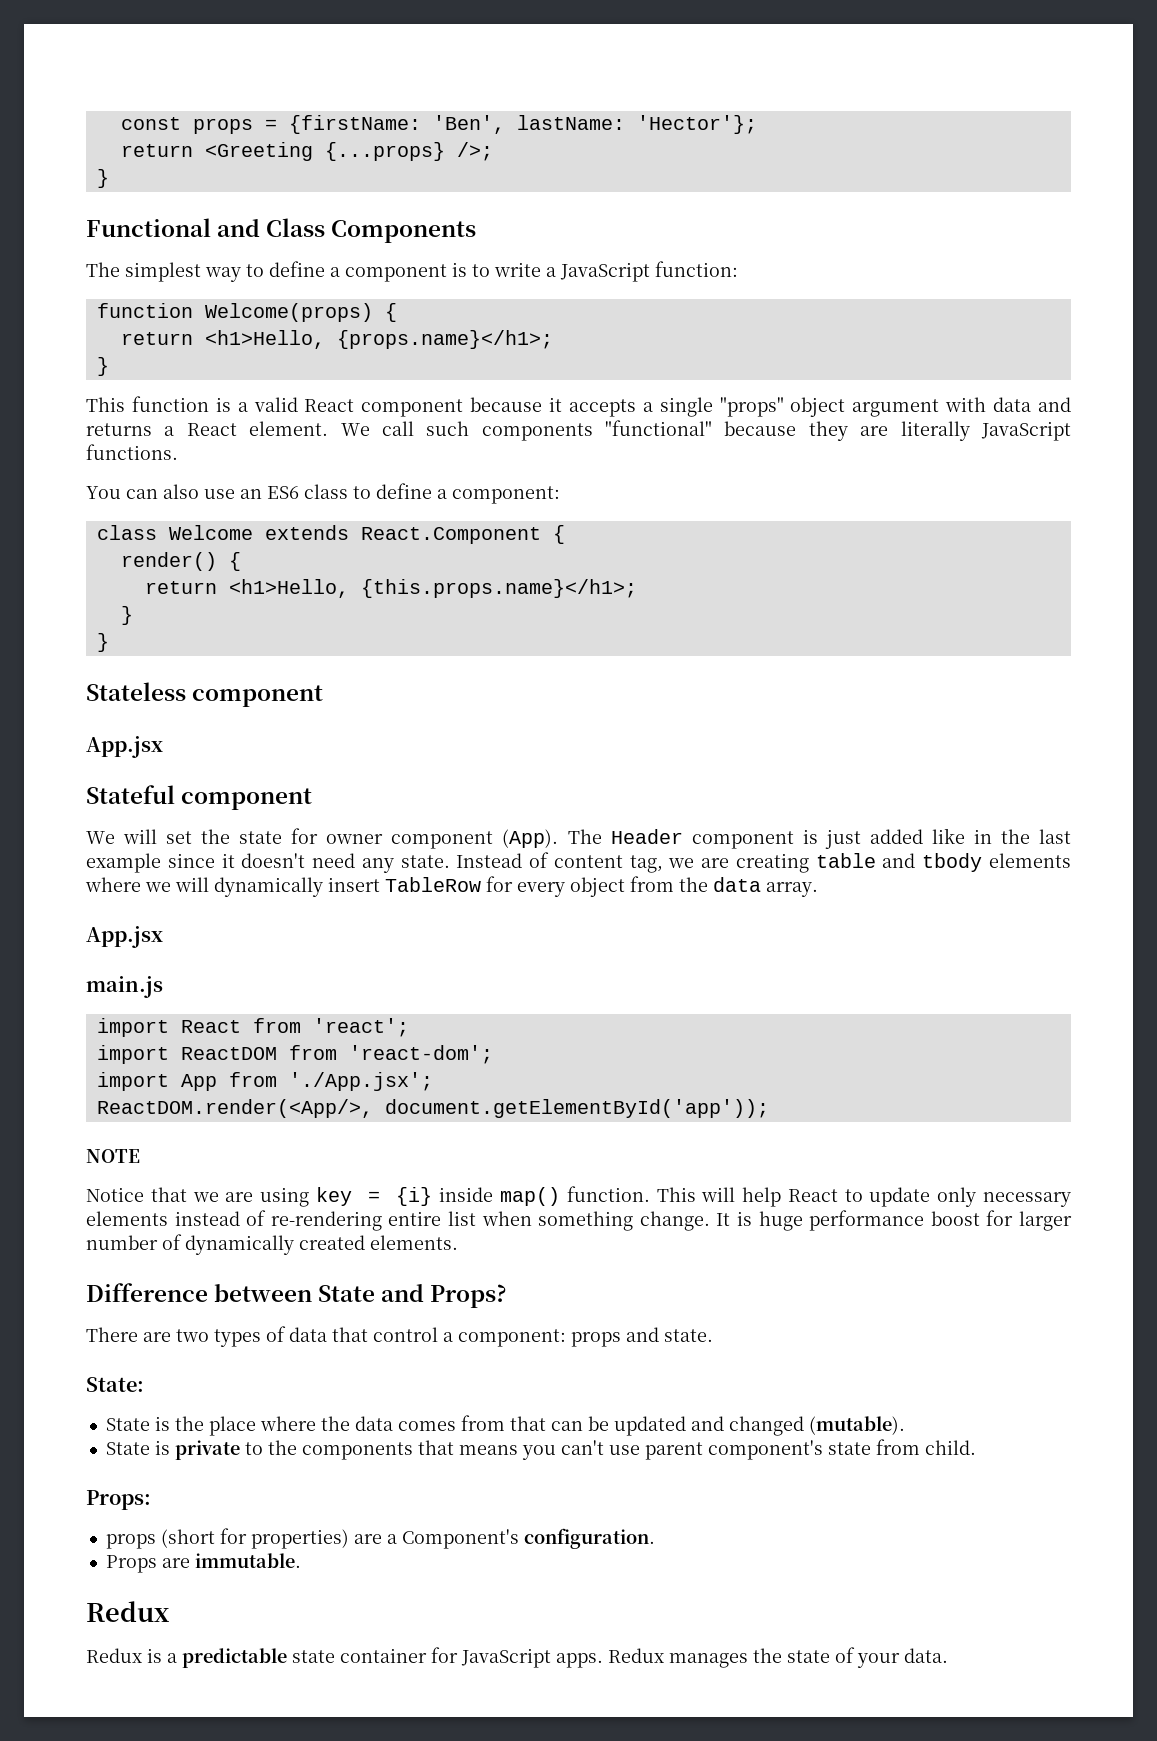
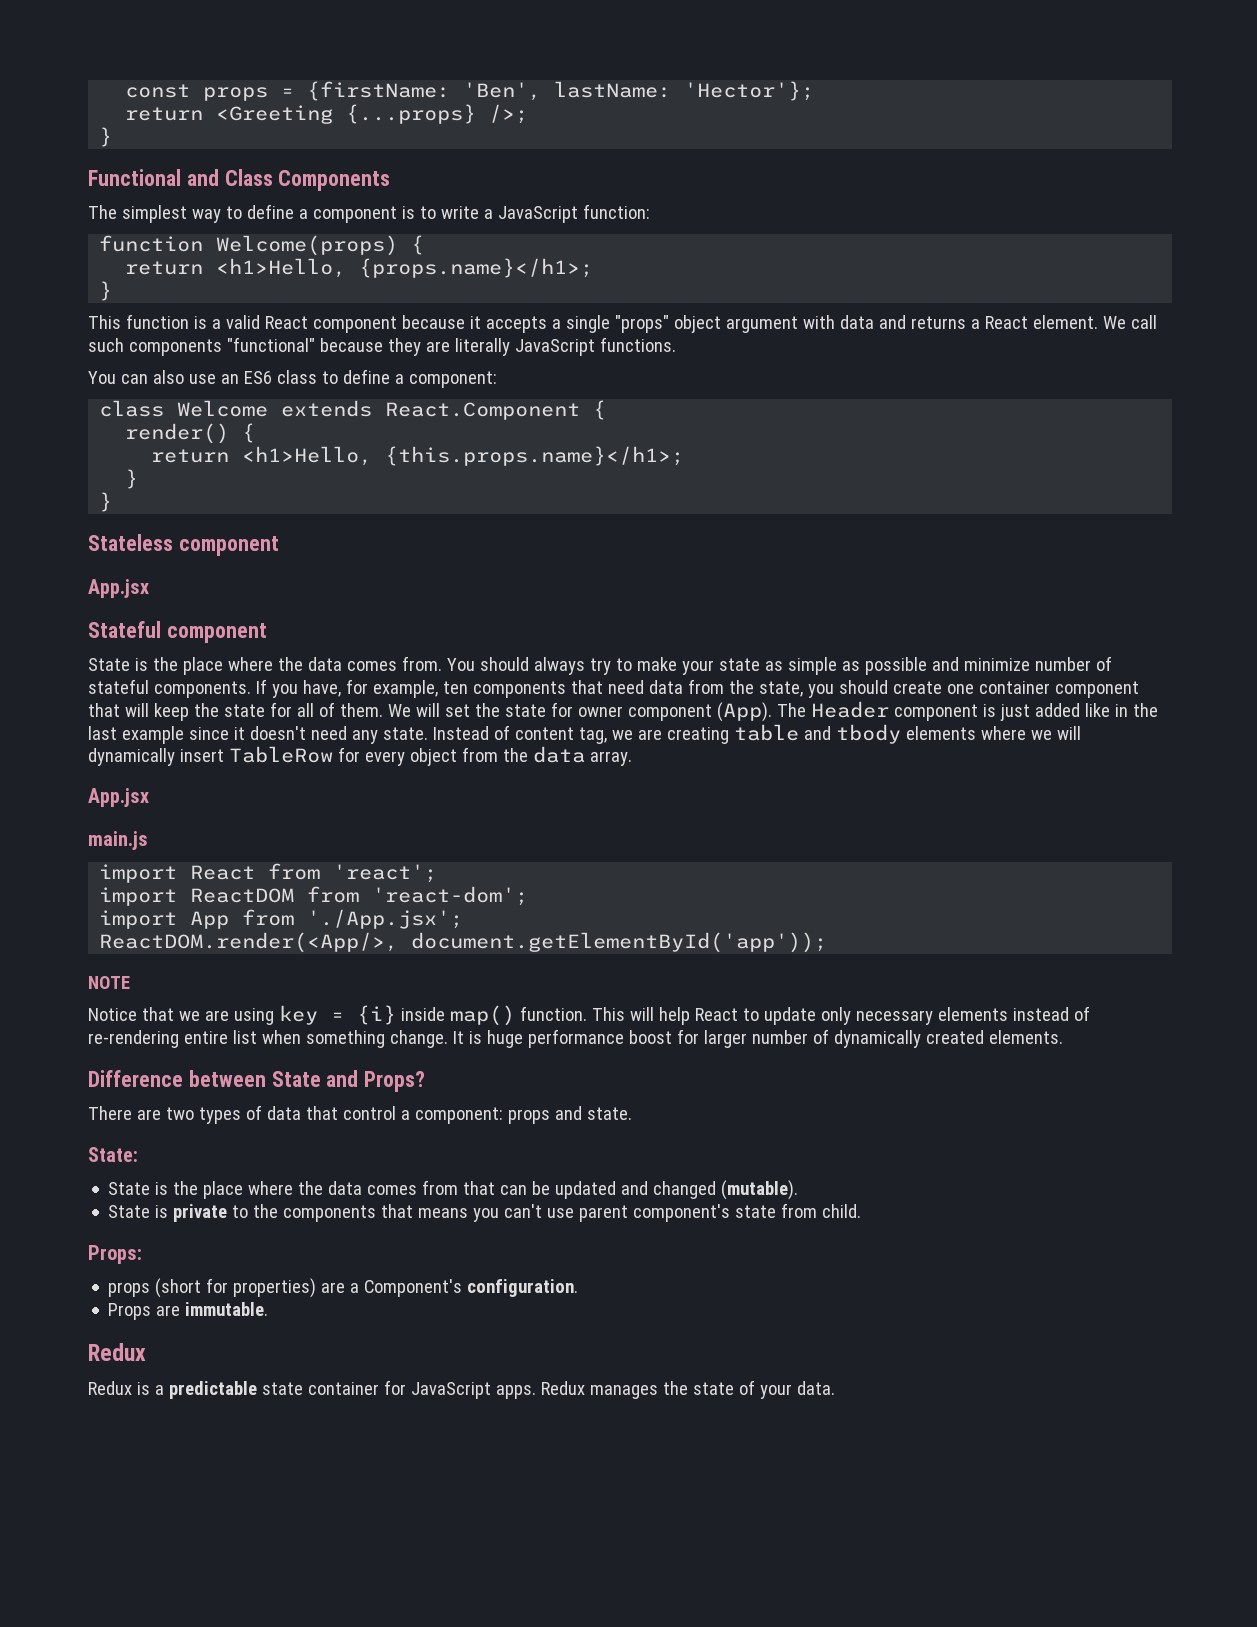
(313, 799) none -> [88,656,1112,675] [88,679,1139,698] [88,702,383,721] State is the place where the data comes from. You should always try to make your state as simple as possible and minimize number of stateful components. If you have, for example, ten components that need data from the state, you should create one container component that will keep the state for all of them.

